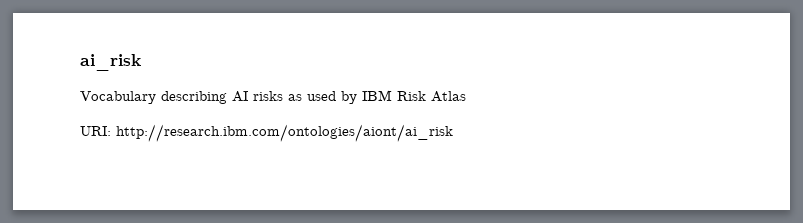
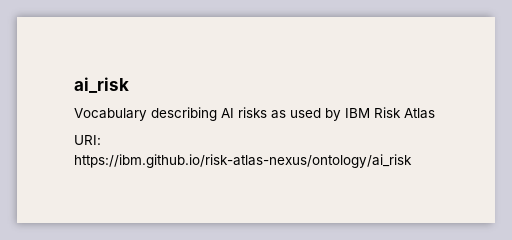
[116,124,453,142] http://research.ibm.com/ontologies/aiont/ai_risk -> [74,154,412,168] https://ibm.github.io/risk-atlas-nexus/ontology/ai_risk

